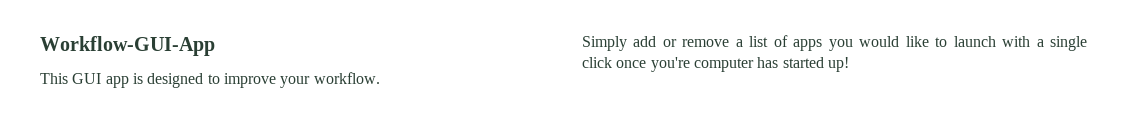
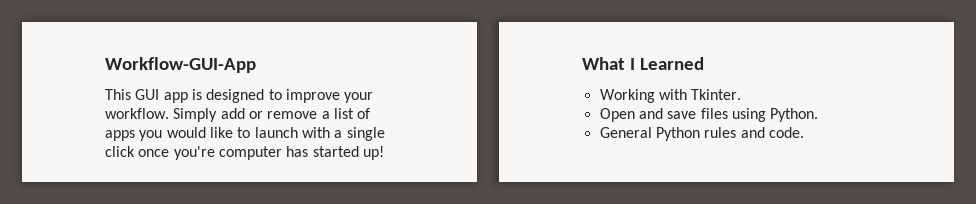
(380, 78) // -> (169, 113) none
(849, 64) none -> [582,57,704,70] [599,89,742,103] [599,108,819,122] [599,127,804,141] // What I Learned // Working with Tkinter. // Open and save files using Python. // General Python rules and code.

